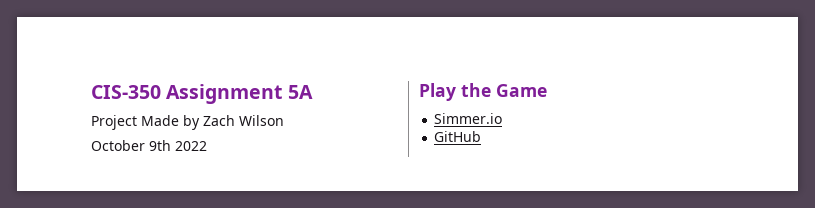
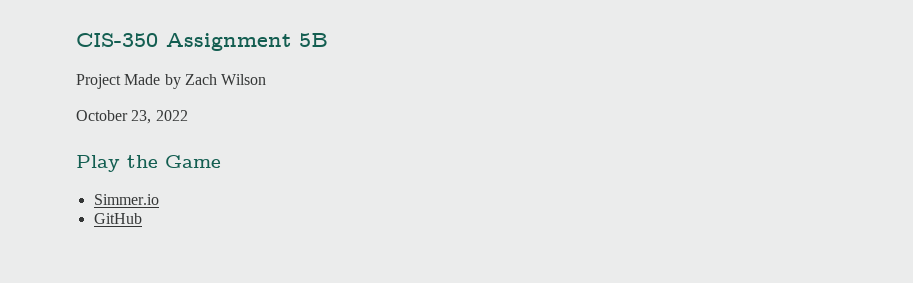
[287,85,313,99] 5A -> [299,33,328,47] 5B
[149,140,171,151] 9th -> [131,110,152,124] 23,

